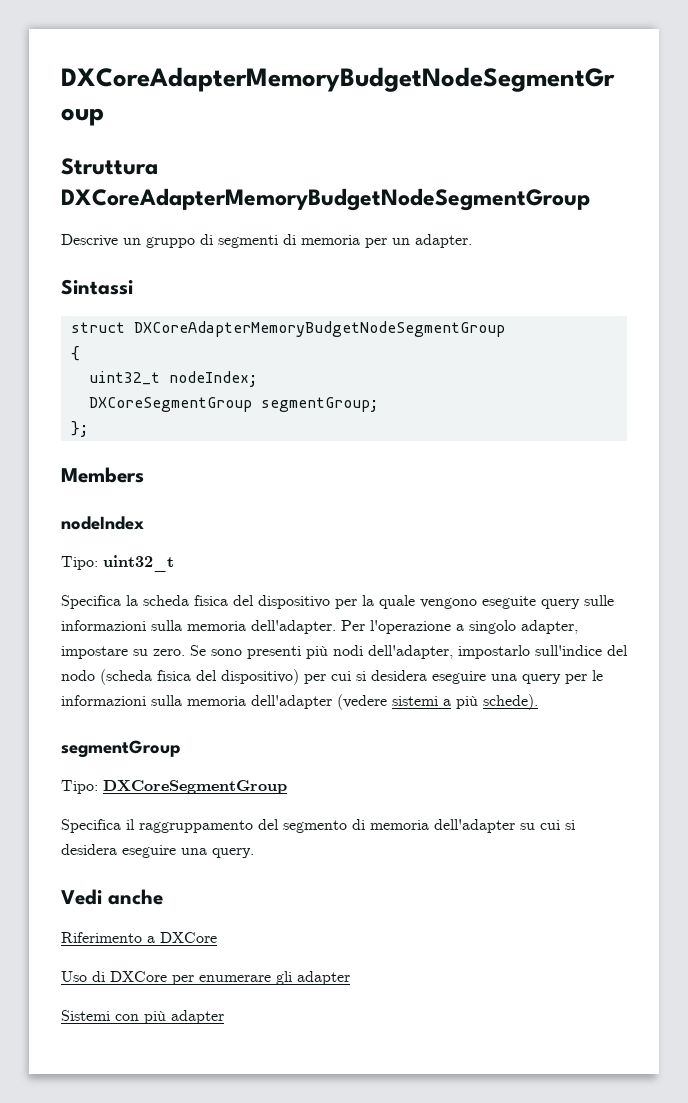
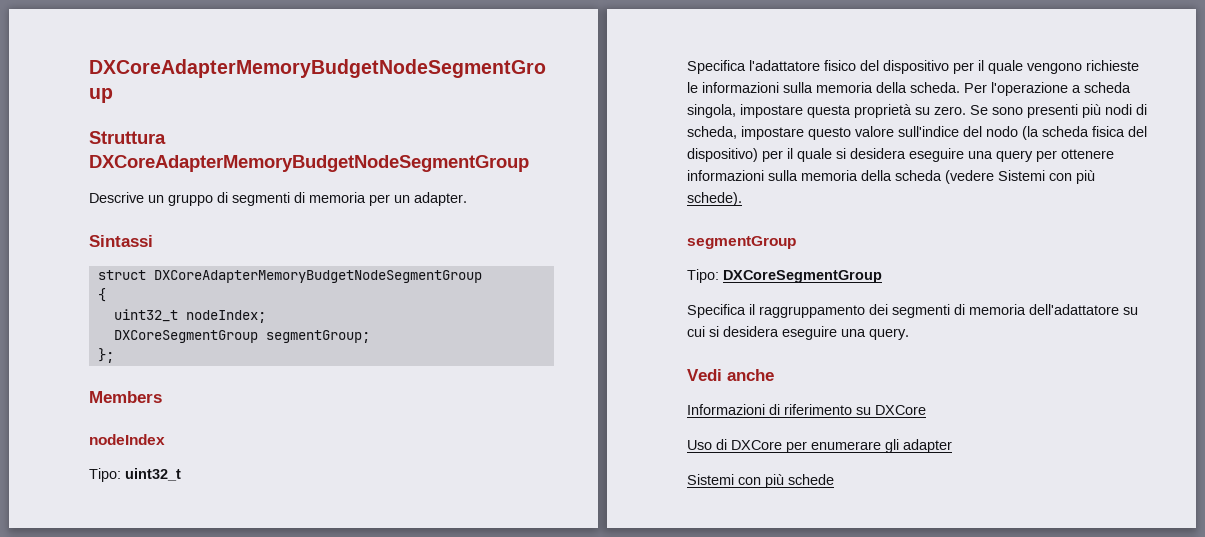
[126,595,228,606] la scheda fisica -> [749,60,856,71] l'adattatore fisico
[362,595,374,606] la -> [978,60,984,71] il
[482,595,614,609] [61,620,336,634] eseguite query sulle informazioni sulla memoria dell'adapter. -> [1086,60,1139,71] [687,82,960,93] richieste le informazioni sulla memoria della scheda.
[469,620,578,634] [61,646,128,659] singolo adapter, impostare -> [1084,82,1131,93] [687,104,912,118] scheda singola, impostare questa proprietà
[368,645,530,659] dell'adapter, impostarlo -> [1136,104,1147,115] [687,126,894,140] di scheda, impostare questo valore
[100,669,152,685] (scheda -> [1022,126,1089,140] (la scheda
[331,671,351,681] cui -> [787,148,832,162] il quale
[592,670,603,681] [61,694,451,710] le informazioni sulla memoria dell'adapter (vedere sistemi a -> [1061,149,1114,159] [687,170,1072,184] ottenere informazioni sulla memoria della scheda (vedere Sistemi con
[258,819,515,833] del segmento di memoria dell'adapter -> [869,304,1119,318] dei segmenti di memoria dell'adattatore
[61,932,155,943] Riferimento a -> [687,404,871,415] Informazioni di riferimento su
[171,1010,224,1024] adapter -> [788,474,834,485] schede

